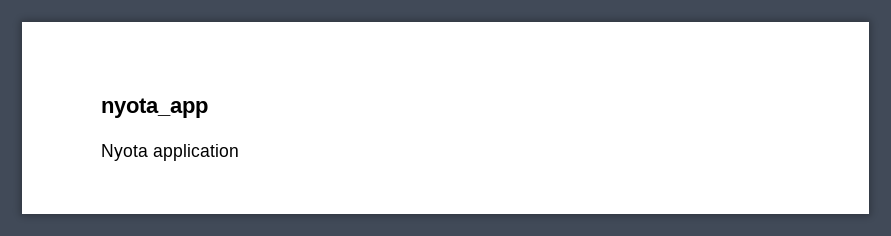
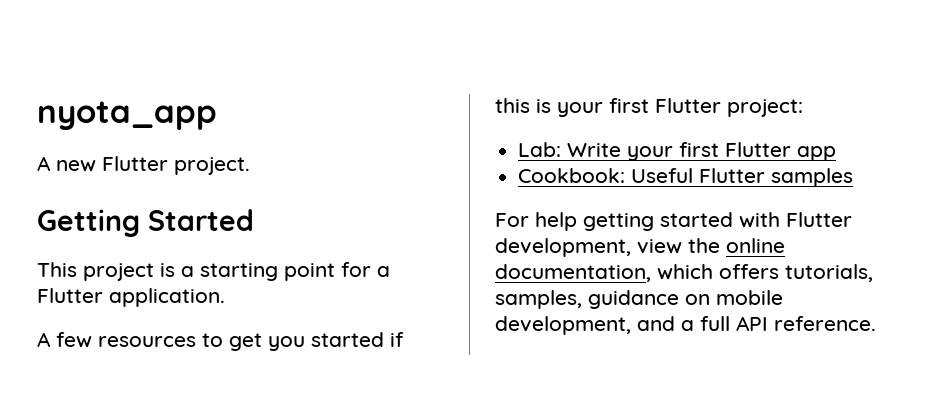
[101,144,239,161] Nyota application -> [37,156,250,175] [37,209,254,237] [37,262,390,281] [37,288,225,307] [37,332,404,351] [495,98,803,117] [518,142,837,161] [518,168,854,187] [495,212,852,231] [495,238,785,257] [495,264,873,282] [495,290,783,309] [495,316,876,335] A new Flutter project. // Getting Started // This project is a starting point for a Flutter application. // A few resources to get you started if this is your first Flutter project: // Lab: Write your first Flutter app // Cookbook: Useful Flutter samples // For help getting started with Flutter development, view the online documentation, which offers tutorials, samples, guidance on mobile development, and a full API reference.

